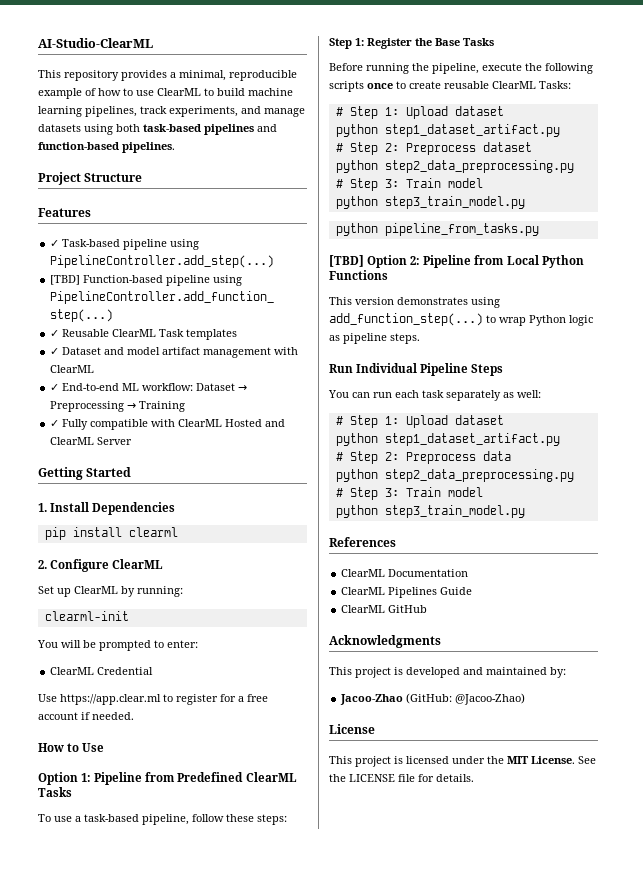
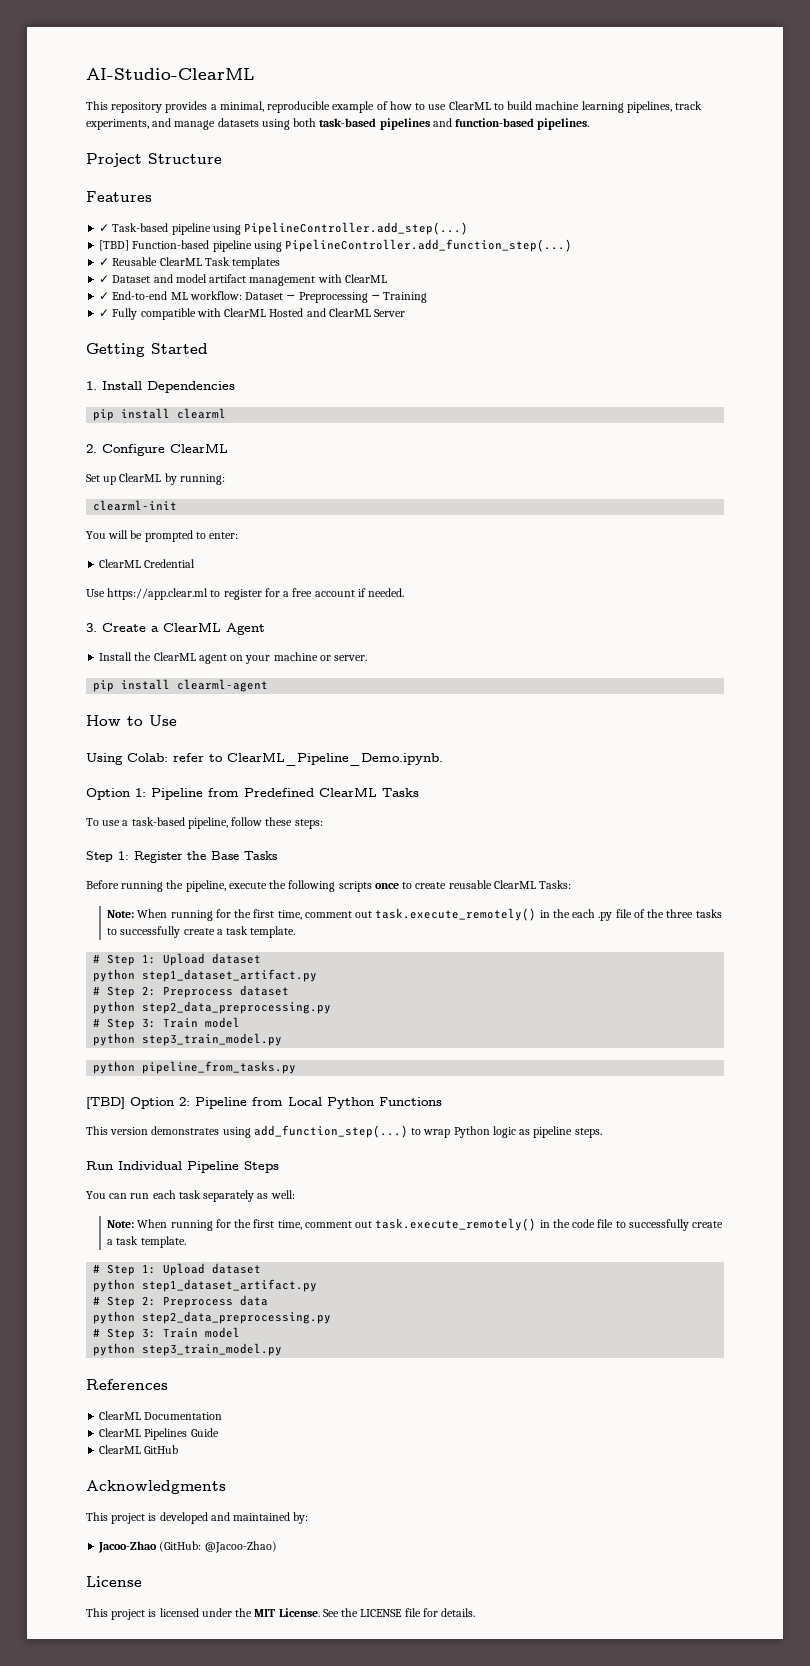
[38,743,105,752] How to Use -> [86,622,265,635] [99,652,368,664] [93,679,269,692] [86,715,177,726] [86,752,443,766] 3. Create a ClearML Agent // Install the ClearML agent on your machine or server. // pip install clearml-agent // How to Use // Using Colab: refer to ClearML_Pipeline_Demo.ipynb.
(571, 85) none -> [107,908,722,921] [107,926,296,938] // Note: When running for the first time, comment out task.execute_remotely() in the each .py file of the three tasks to successfully create a task template.
(541, 394) none -> [107,1218,724,1231] [107,1236,186,1248] // Note: When running for the first time, comment out task.execute_remotely() in the code file to successfully create a task template.

